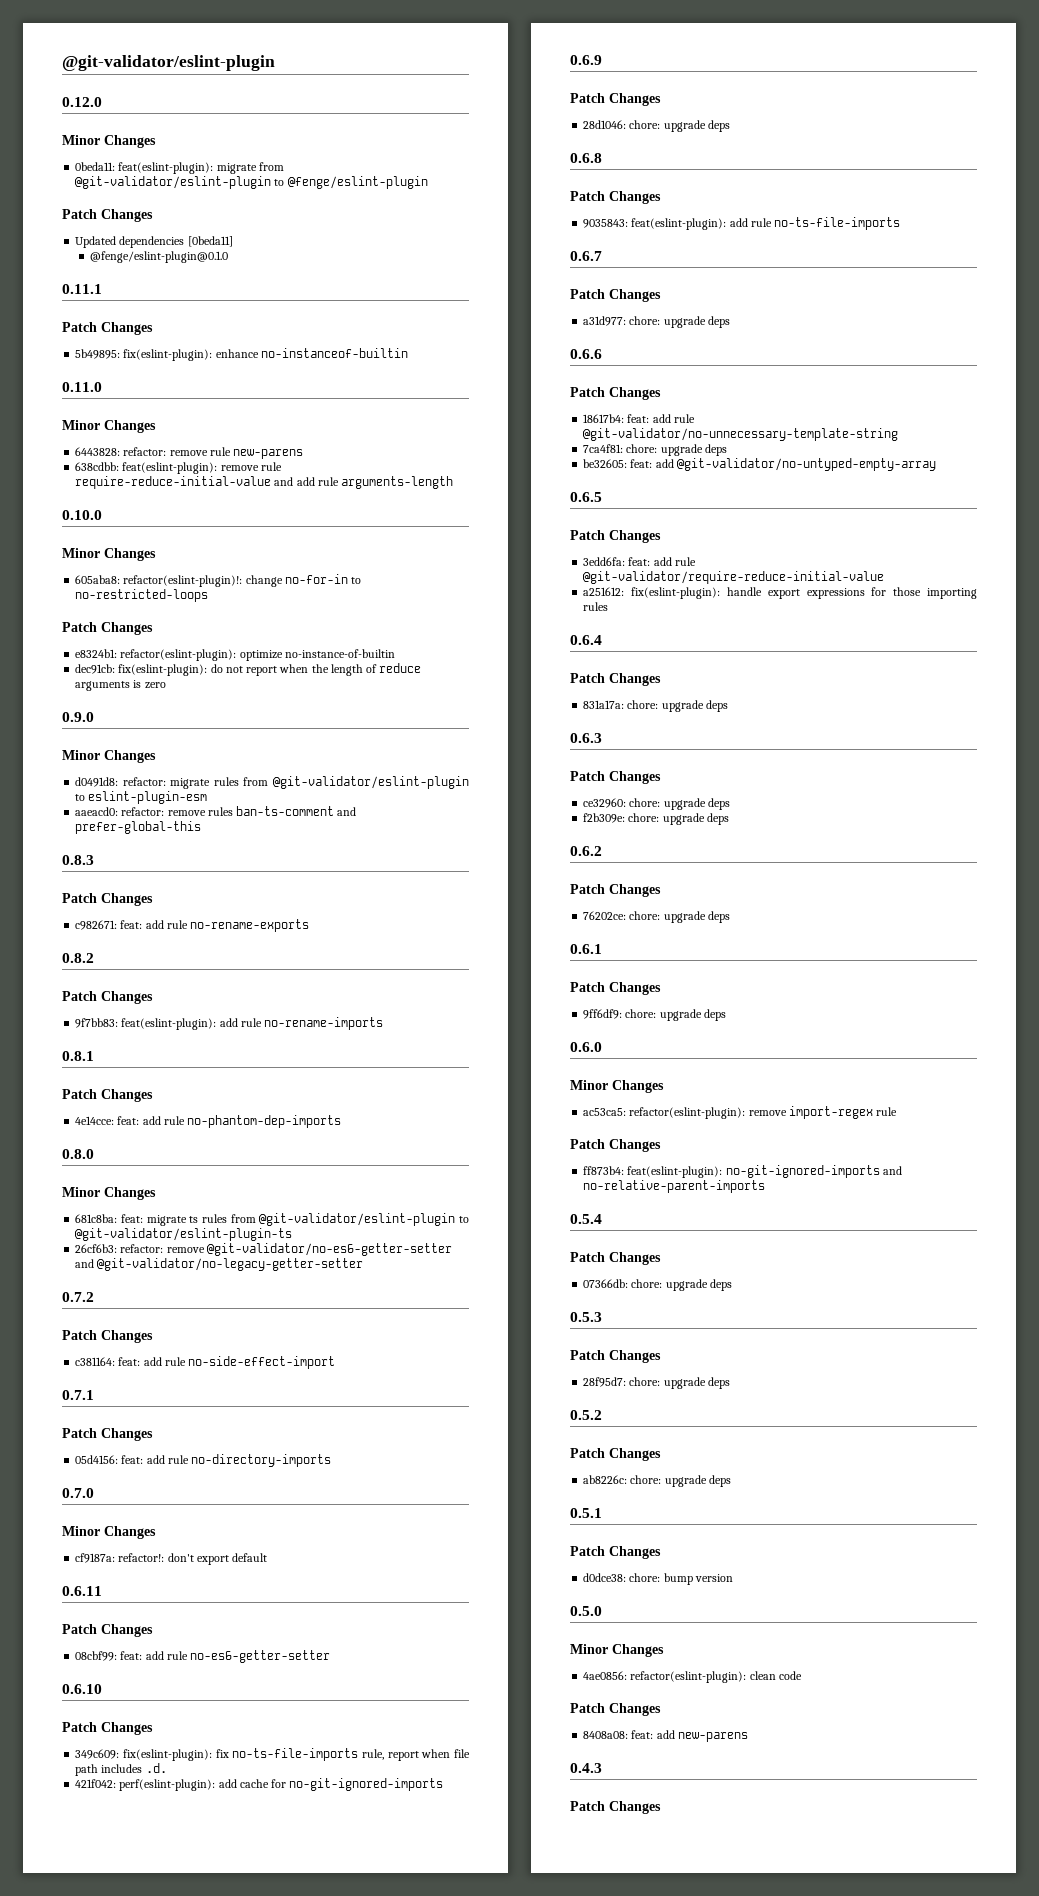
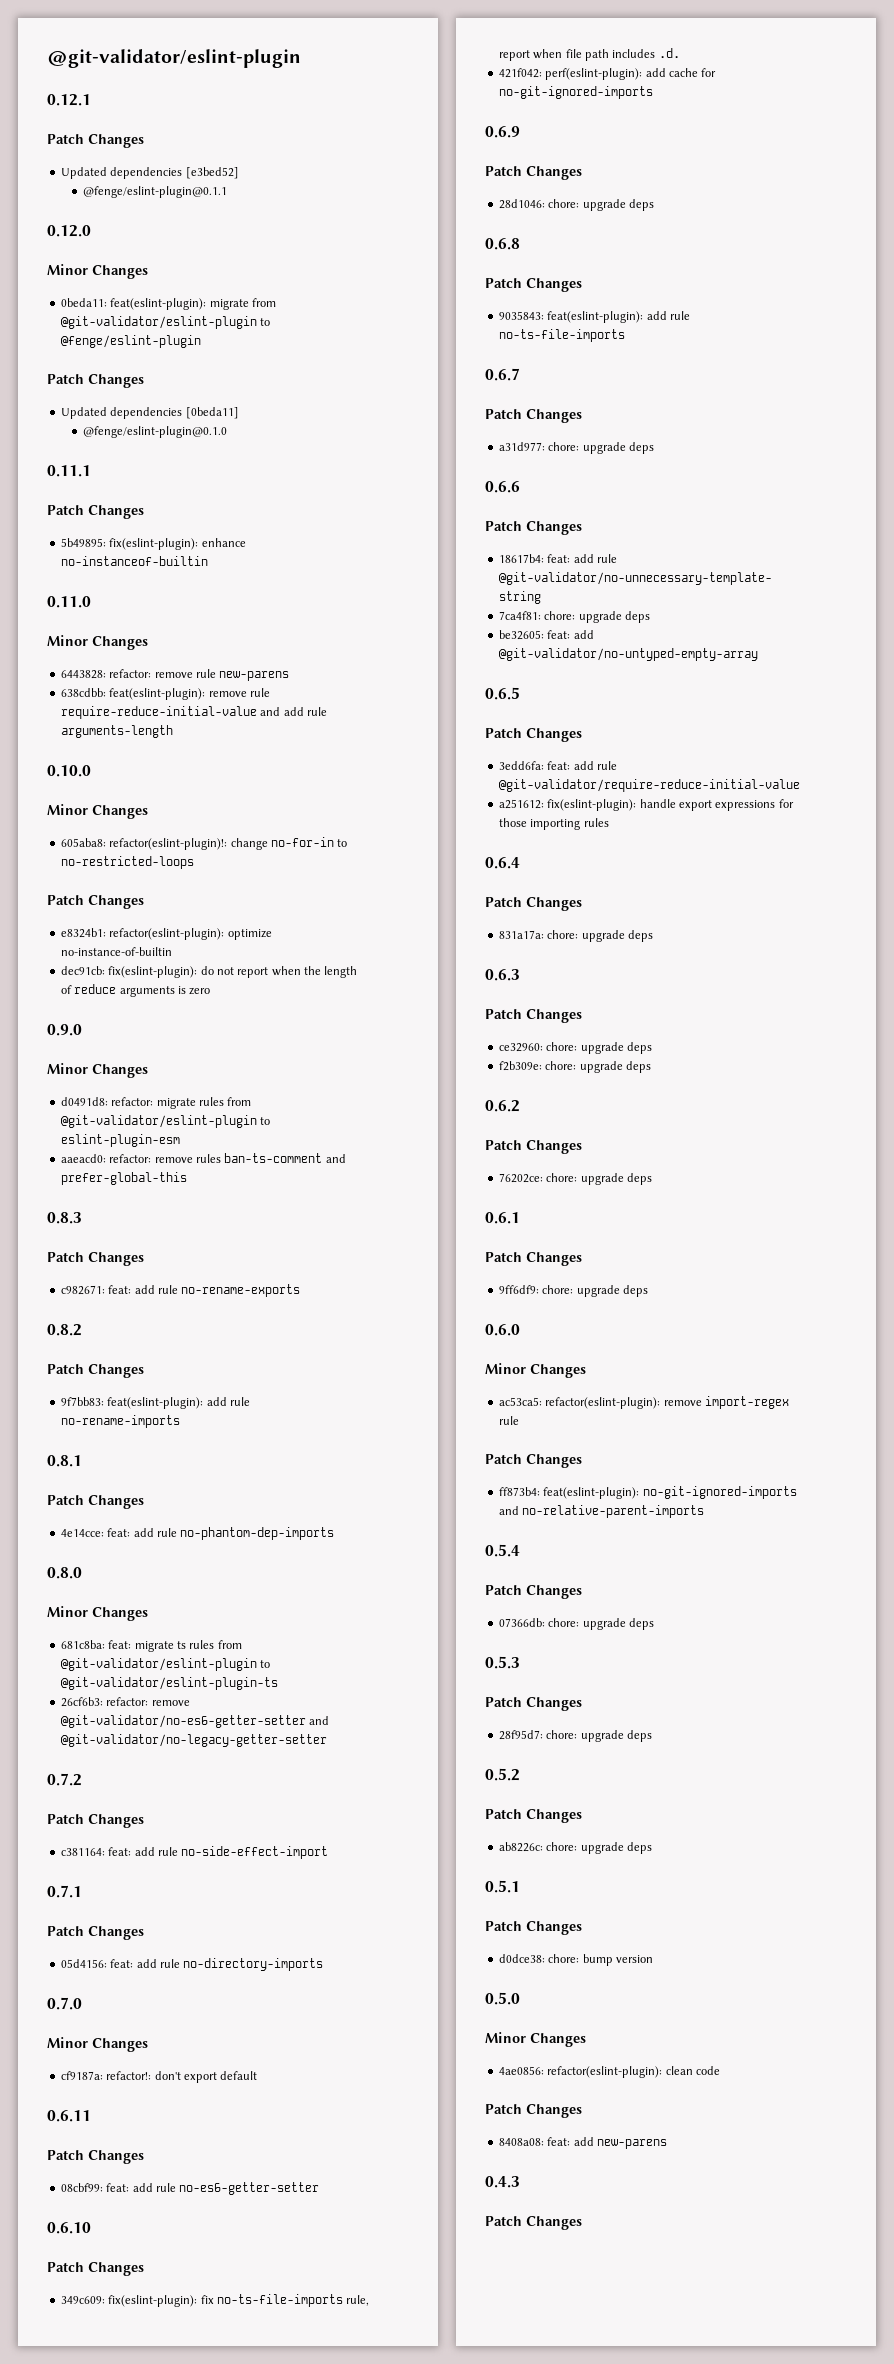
[62,55,275,71] @git-validator/eslint-plugin -> [47,49,301,68] [47,94,91,106] [47,134,144,148] [60,167,239,179] [83,186,228,198] @git-validator/eslint-plugin // 0.12.1 // Patch Changes // Updated dependencies [e3bed52] // @fenge/eslint-plugin@0.1.1

